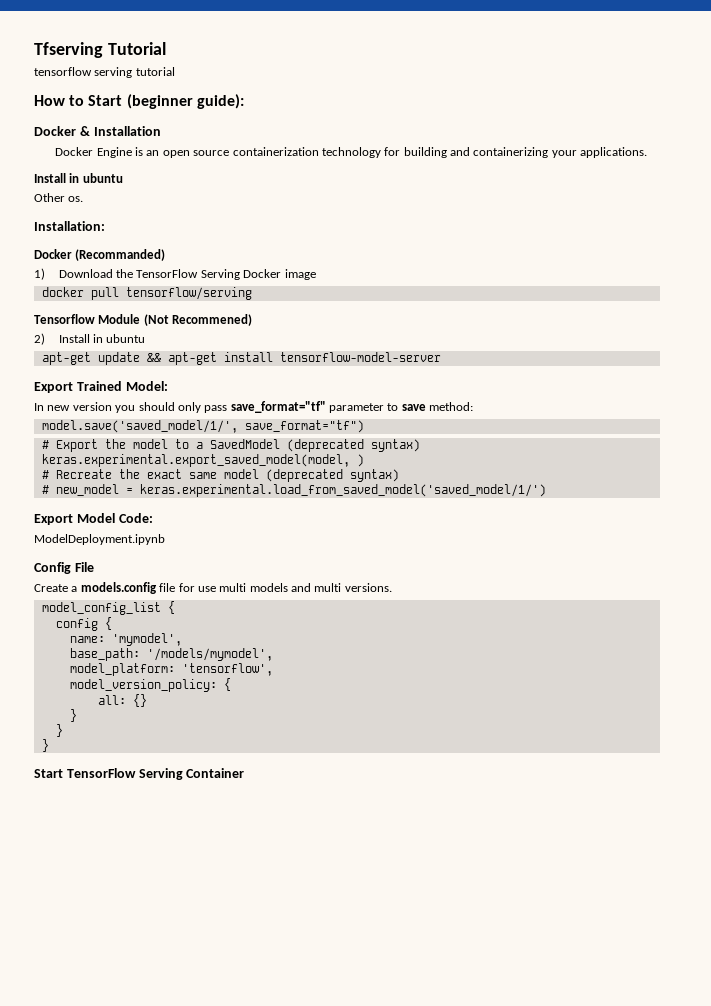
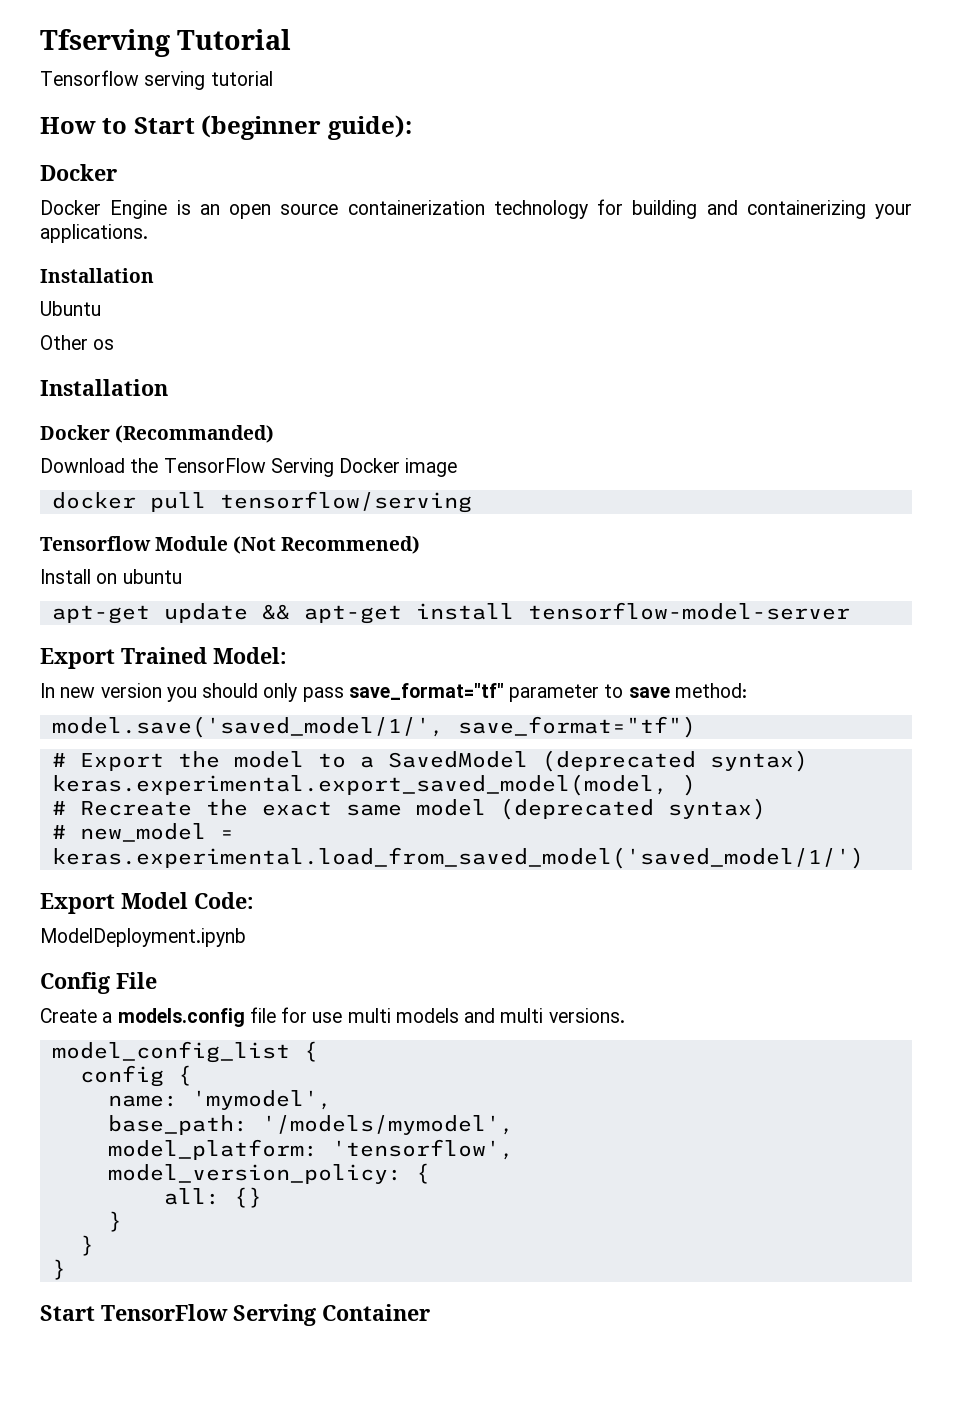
[34,67,92,76] tensorflow -> [40,70,139,86] Tensorflow
[79,126,161,136] & Installation -> (117, 172) none
[34,173,123,183] Install in ubuntu -> [40,268,154,283] [40,301,101,316] Installation // Ubuntu
[68,196,84,202] [34,221,105,231] os. // Installation: -> [93,339,115,350] [40,379,168,396] os // Installation
[34,268,45,280] 1) -> (275, 434) none
[34,333,104,345] 2) Install in -> [40,569,118,584] Install on

